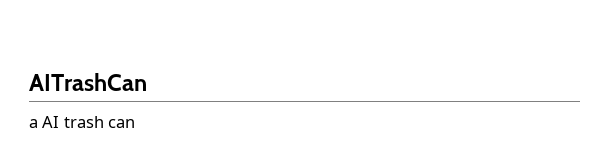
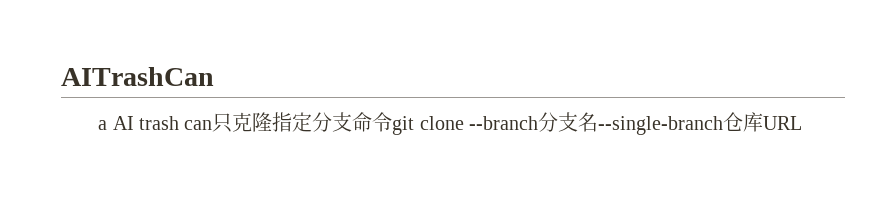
(136, 123) none -> [212,112,803,135] 只克隆指定分支命令git clone --branch分支名--single-branch仓库URL

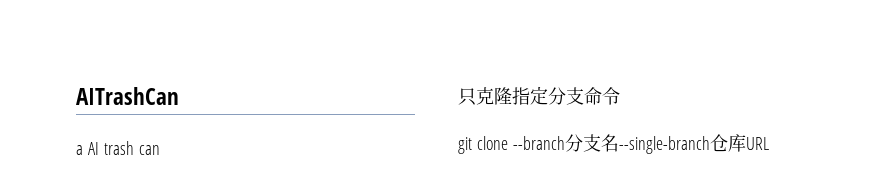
(213, 125) none -> (160, 150) //
(393, 122) none -> (620, 96) //

